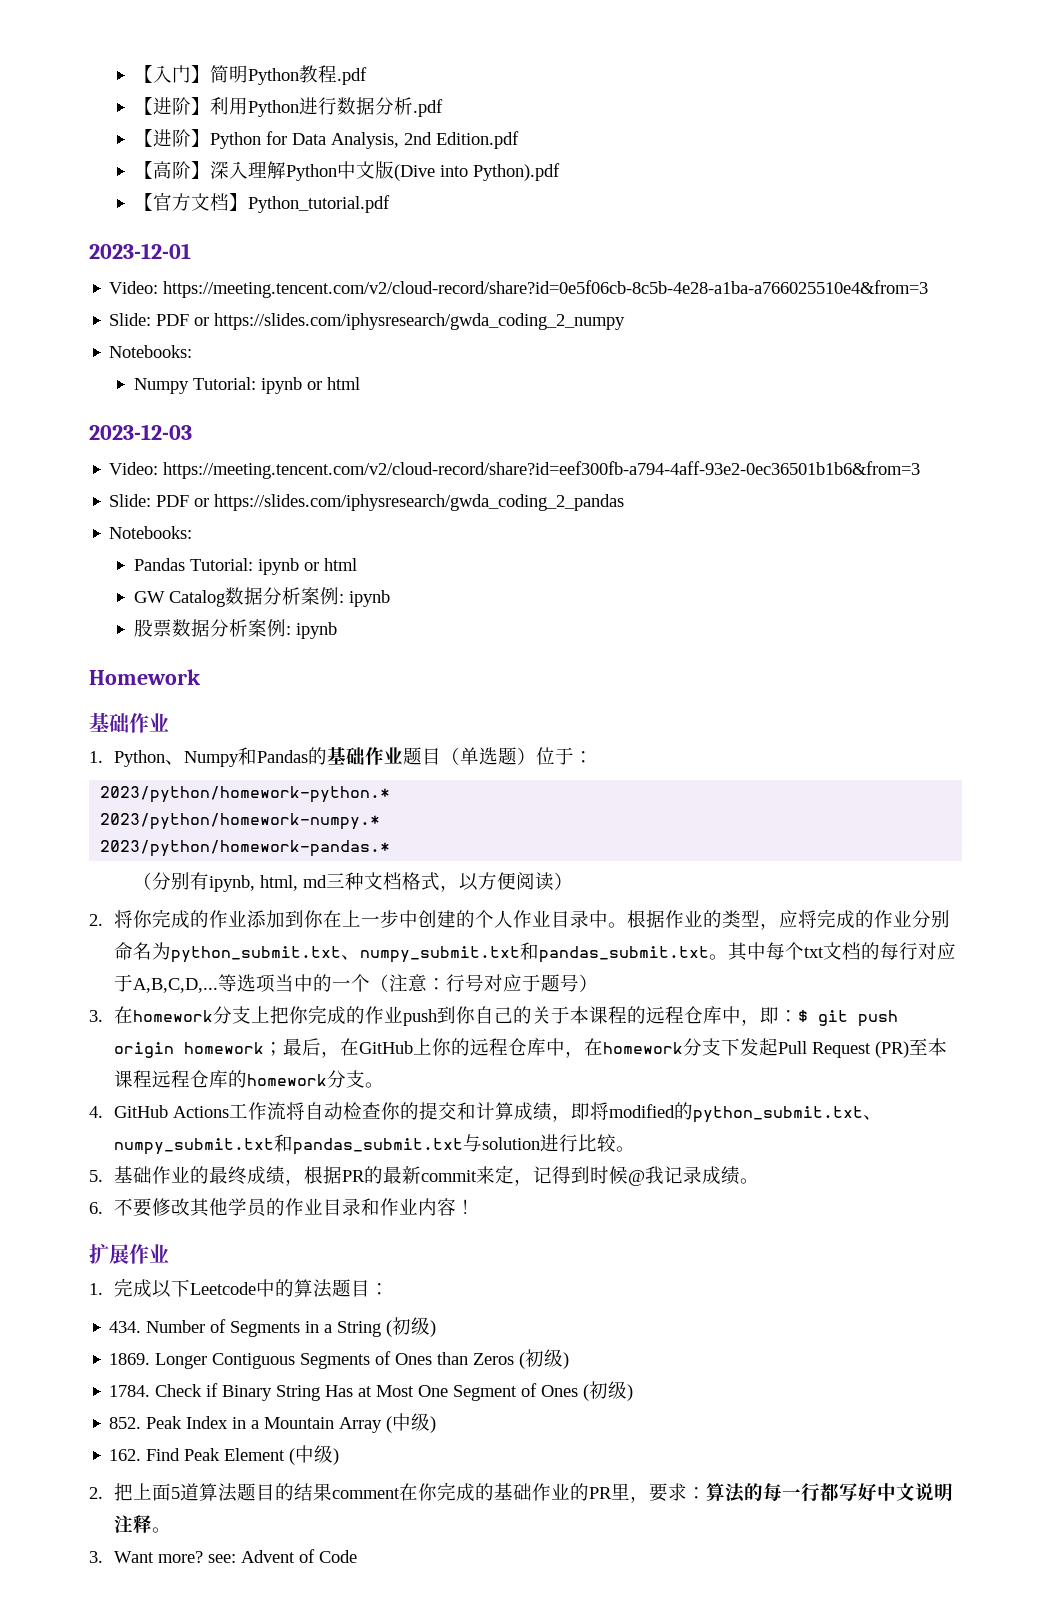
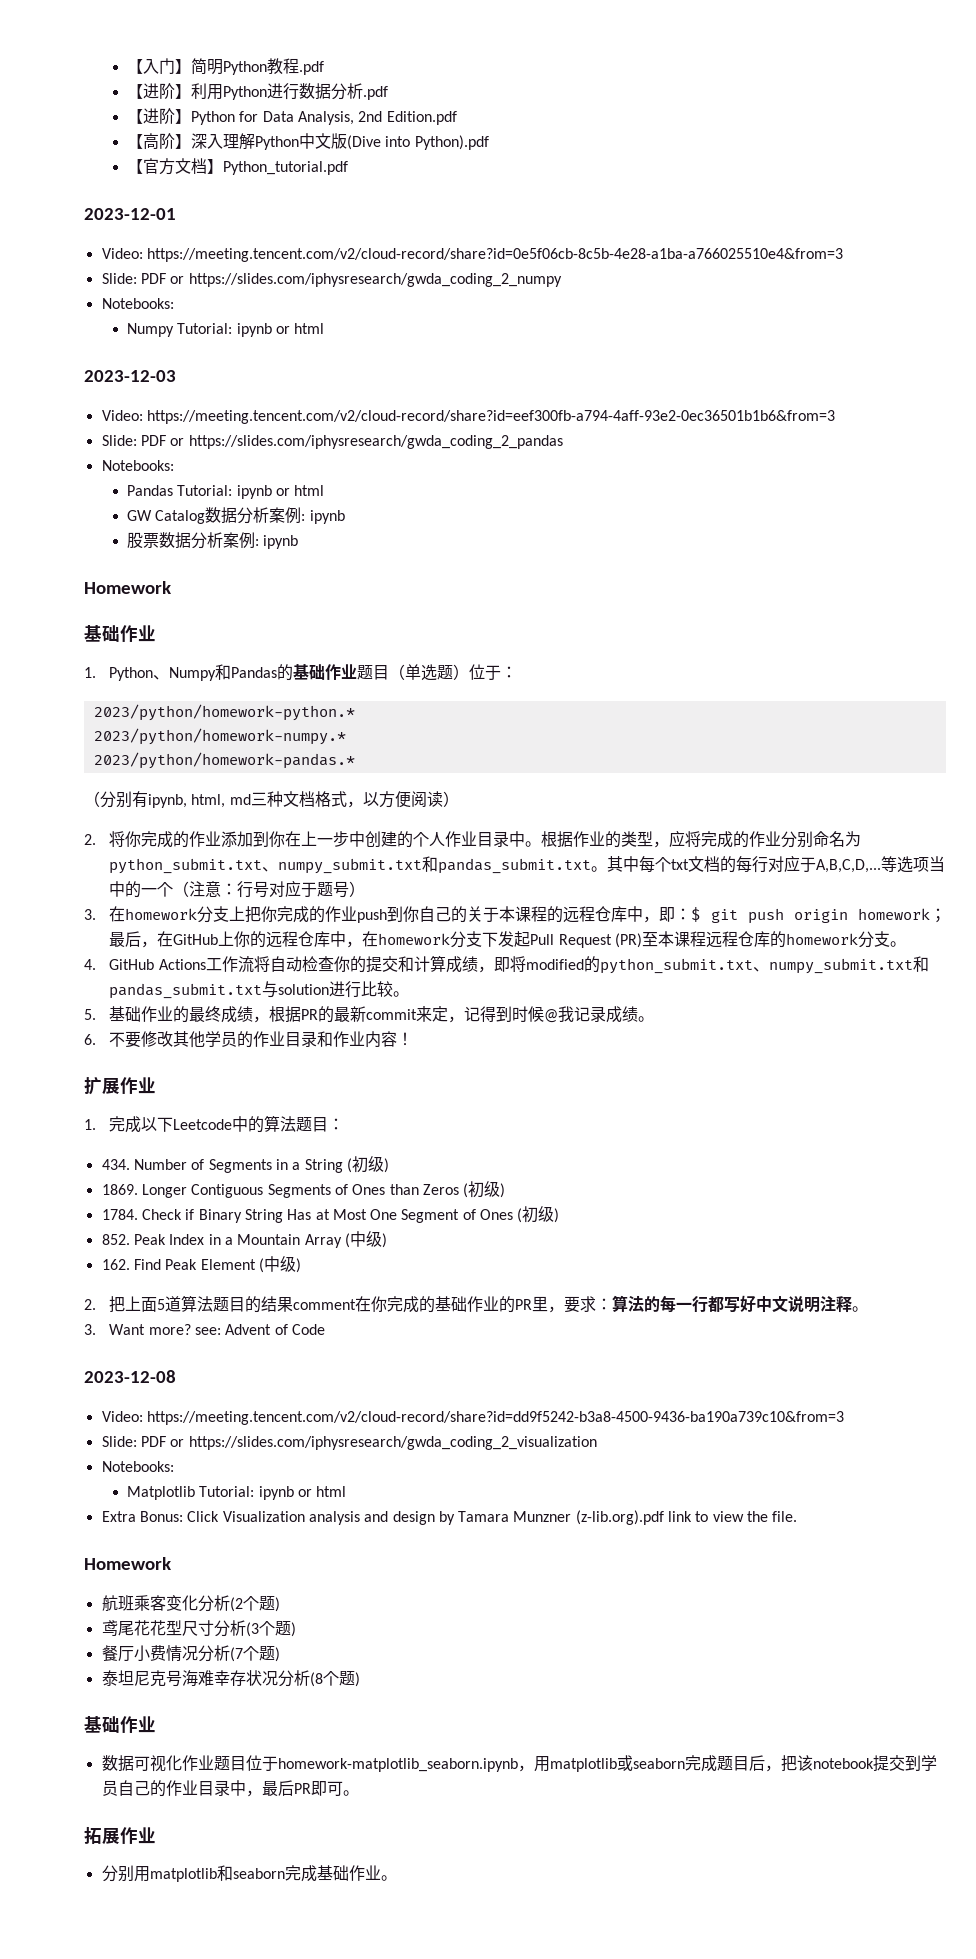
(357, 1556) none -> [84,1370,176,1383] [101,1411,844,1425] [101,1436,597,1450] [101,1461,174,1472] [126,1486,347,1500] [101,1510,798,1525] [84,1557,171,1570] [101,1595,280,1612] [101,1620,296,1637] [101,1645,280,1662] [101,1670,360,1687] [84,1716,156,1733] [101,1755,937,1772] [101,1780,359,1797] [84,1826,156,1844] [101,1865,397,1882] // 2023-12-08 // Video: https://meeting.tencent.com/v2/cloud-record/share?id=dd9f5242-b3a8-4500-9436-ba190a739c10&from=3 // Slide: PDF or https://slides.com/iphysresearch/gwda_coding_2_visualization // Notebooks: // Matplotlib Tutorial: ipynb or html // Extra Bonus: Click Visualization analysis and design by Tamara Munzner (z-lib.org).pdf link to view the file. // Homework // 航班乘客变化分析(2个题) // 鸢尾花花型尺寸分析(3个题) // 餐厅小费情况分析(7个题) // 泰坦尼克号海难幸存状况分析(8个题) // 基础作业 // 数据可视化作业题目位于homework-matplotlib_seaborn.ipynb，用matplotlib或seaborn完成题目后，把该notebook提交到学员自己的作业目录中，最后PR即可。 // 拓展作业 // 分别用matplotlib和seaborn完成基础作业。

